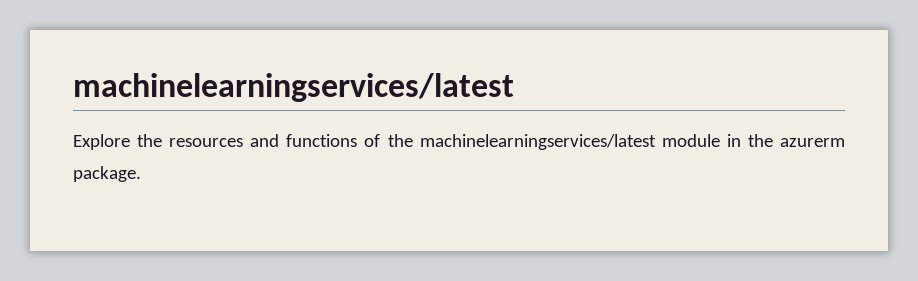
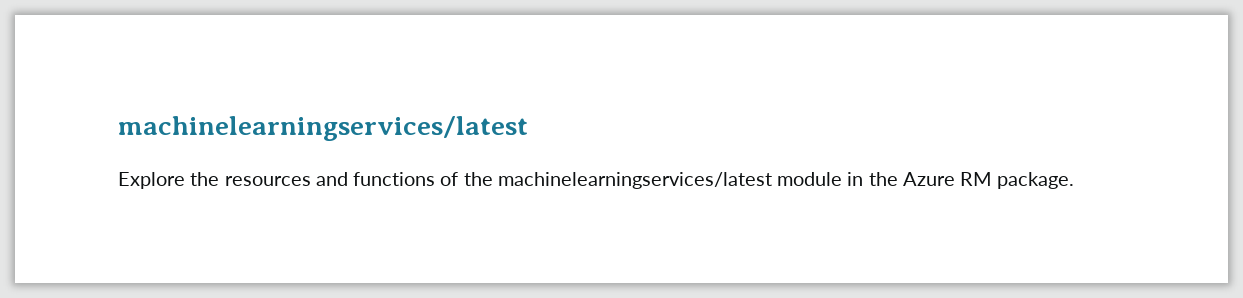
[780,138,845,147] azurerm -> [902,172,993,186] Azure RM

